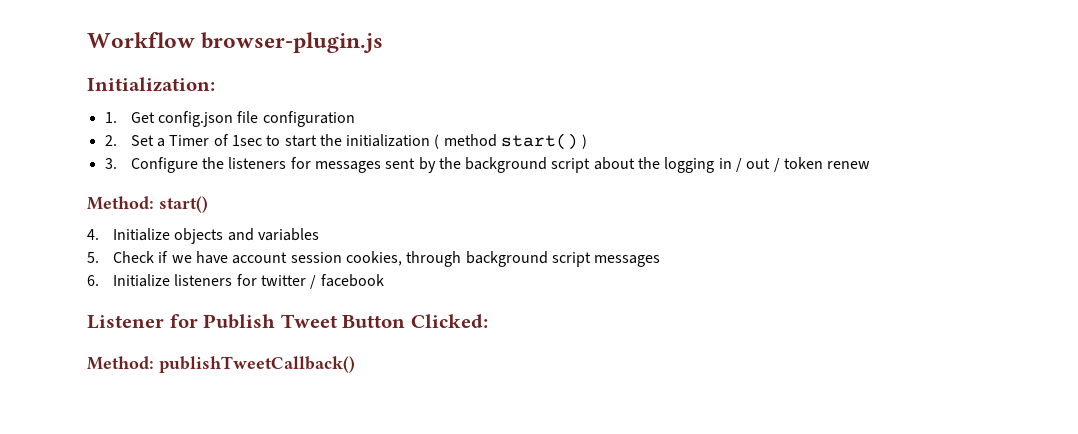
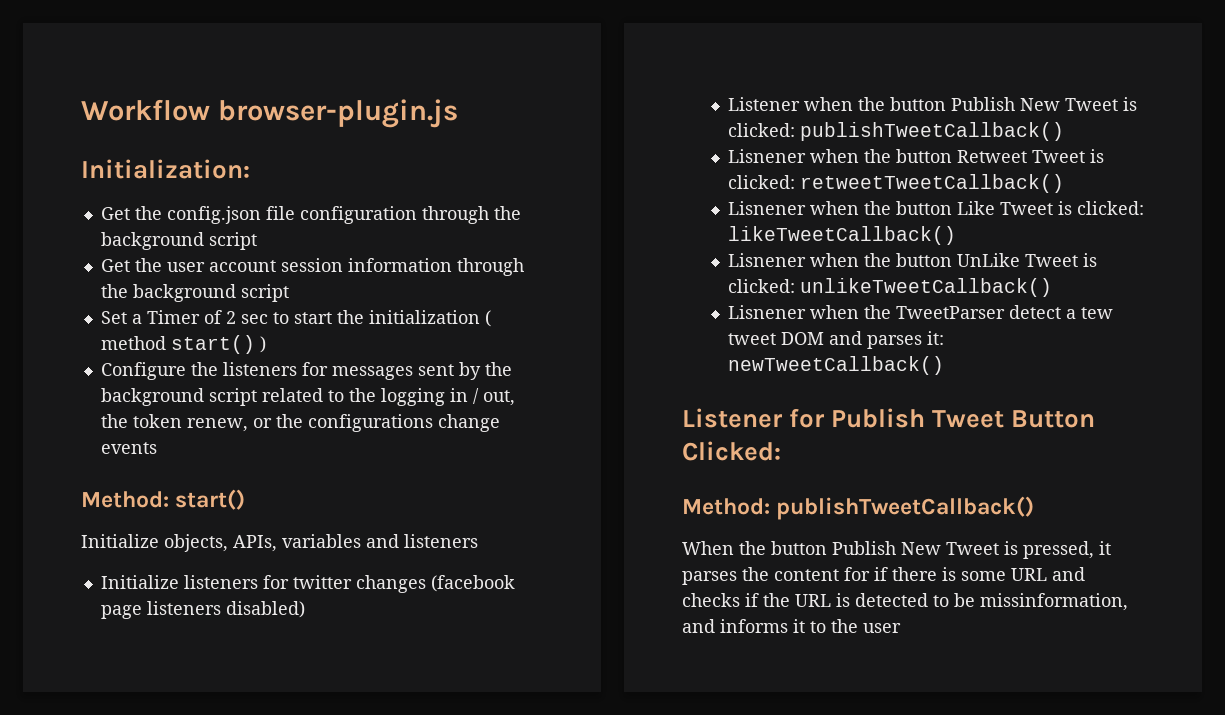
[104,112,155,123] 1. Get -> [100,206,162,220] Get the
[104,135,117,146] // 2. -> [421,206,521,224] [100,232,257,250] [100,258,524,276] [100,284,289,302] through the background script // Get the user account session information through the background script //
[231,135,262,146] 1sec -> [225,311,268,324] 2 sec
[104,158,117,169] 3. -> (266, 344) none
[593,157,635,170] about -> [261,388,344,402] related to
[746,157,871,172] [87,196,208,213] [87,228,319,244] [87,251,661,267] [87,274,384,289] out / token renew // Method: start() // 4. Initialize objects and variables // 5. Check if we have account session cookies, through background script messages // 6. Initialize listeners for twitter / facebook -> [482,390,515,406] [100,414,500,432] [100,442,157,454] [81,489,246,510] [81,534,478,552] [100,575,515,593] [100,601,305,619] [728,97,1138,111] [728,122,1065,141] [728,149,1105,163] [728,174,1065,193] [728,201,1145,215] [728,226,957,245] [728,253,1098,267] [728,278,1053,297] [728,305,1114,319] [728,331,945,349] [728,356,945,375] out, the token renew, or the configurations change events // Method: start() // Initialize objects, APIs, variables and listeners // Initialize listeners for twitter changes (facebook page listeners disabled) // Listener when the button Publish New Tweet is clicked: publishTweetCallback() // Lisnener when the button Retweet Tweet is clicked: retweetTweetCallback() // Lisnener when the button Like Tweet is clicked: likeTweetCallback() // Lisnener when the button UnLike Tweet is clicked: unlikeTweetCallback() // Lisnener when the TweetParser detect a tew tweet DOM and parses it: newTweetCallback()
(355, 364) none -> [682,541,1111,559] [682,567,1085,585] [682,593,1128,611] [682,619,901,633] // When the button Publish New Tweet is pressed, it parses the content for if there is some URL and checks if the URL is detected to be missinformation, and informs it to the user

